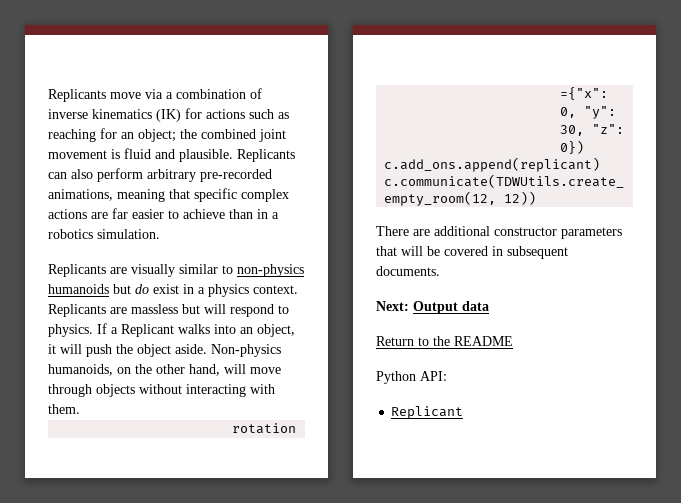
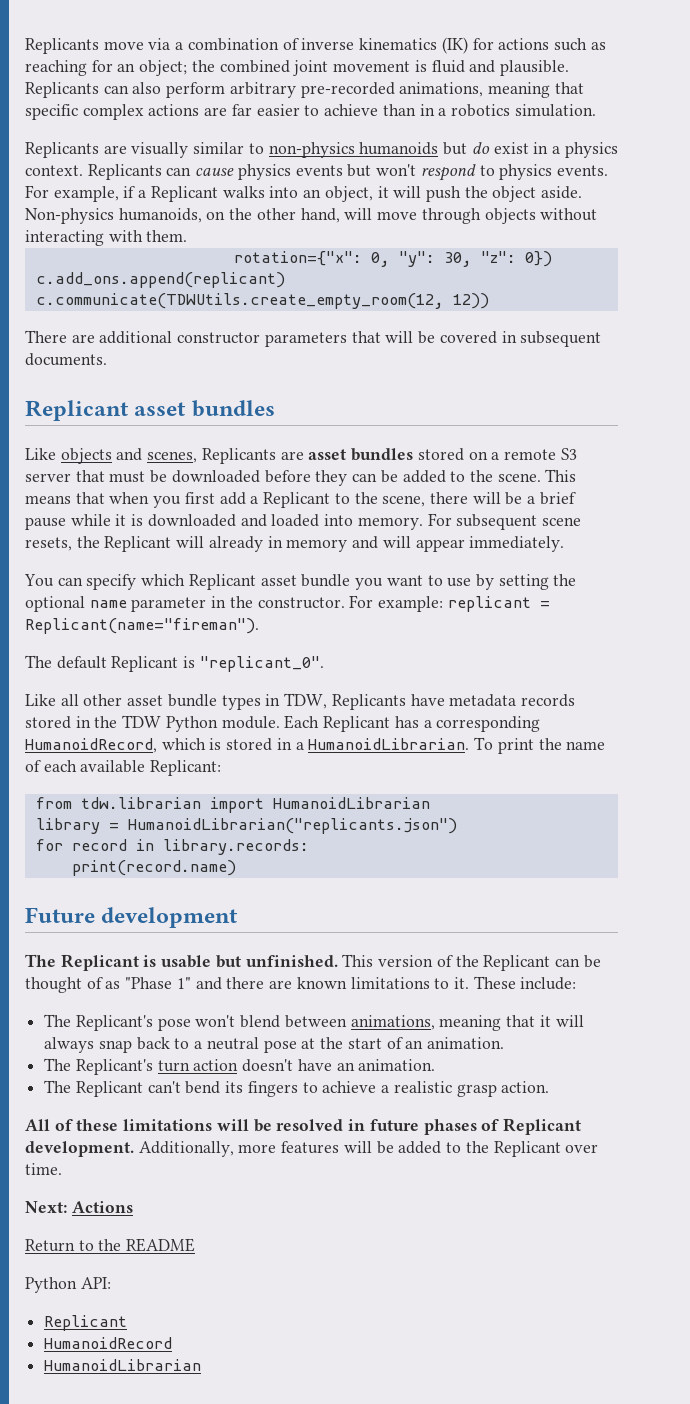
[110,304,289,317] [48,323,107,337] are massless but will respond to physics. If -> [166,164,608,181] [25,185,136,202] can cause physics events but won't respond to physics events. For example, if
(440, 271) none -> [25,400,275,421] [25,448,577,464] [25,469,577,486] [25,492,576,508] [25,513,581,530] [25,536,565,552] [24,574,577,590] [25,595,550,612] [25,618,259,634] [25,655,324,672] [25,693,575,710] [25,715,541,732] [25,737,606,754] [25,760,222,776] [35,797,430,813] [35,818,457,834] [35,839,309,855] [71,860,236,876] [25,907,239,928] [25,954,601,971] [25,976,577,993] [44,1014,584,1031] [44,1037,504,1053] [44,1058,436,1075] [44,1080,550,1097] [25,1118,581,1135] [25,1141,599,1157] [25,1163,62,1175] // Replicant asset bundles // Like objects and scenes, Replicants are asset bundles stored on a remote S3 server that must be downloaded before they can be added to the scene. This means that when you first add a Replicant to the scene, there will be a brief pause while it is downloaded and loaded into memory. For subsequent scene resets, the Replicant will already in memory and will appear immediately. // You can specify which Replicant asset bundle you want to use by setting the optional name parameter in the constructor. For example: replicant = Replicant(name="fireman"). // The default Replicant is "replicant_0". // Like all other asset bundle types in TDW, Replicants have metadata records stored in the TDW Python module. Each Replicant has a corresponding HumanoidRecord, which is stored in a HumanoidLibrarian. To print the name of each available Replicant: // from tdw.librarian import HumanoidLibrarian // library = HumanoidLibrarian("replicants.json") // for record in library.records: // print(record.name) // Future development // The Replicant is usable but unfinished. This version of the Replicant can be thought of as "Phase 1" and there are known limitations to it. These include: // The Replicant's pose won't blend between animations, meaning that it will always snap back to a neutral pose at the start of an animation. // The Replicant's turn action doesn't have an animation. // The Replicant can't bend its fingers to achieve a realistic grasp action. // All of these limitations will be resolved in future phases of Replicant development. Additionally, more features will be added to the Replicant over time.
[413,301,489,314] Output data -> [71,1201,133,1213] Actions
(464, 412) none -> [44,1337,173,1349] [44,1359,202,1371] // HumanoidRecord // HumanoidLibrarian

